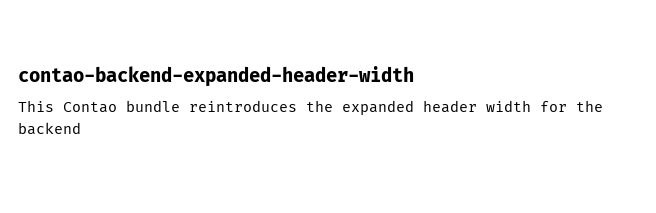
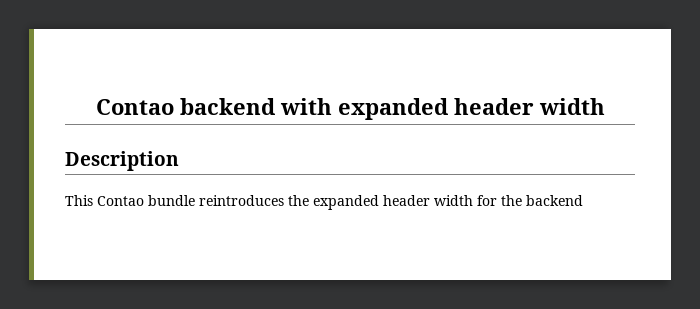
[18,66,414,87] contao-backend-expanded-header-width -> [95,98,605,120] [65,151,179,171] Contao backend with expanded header width // Description

